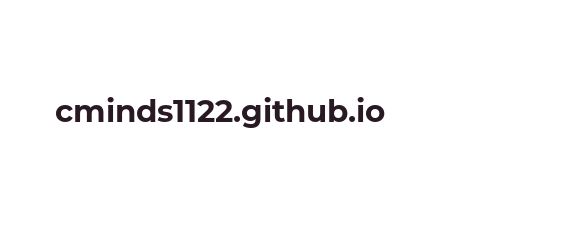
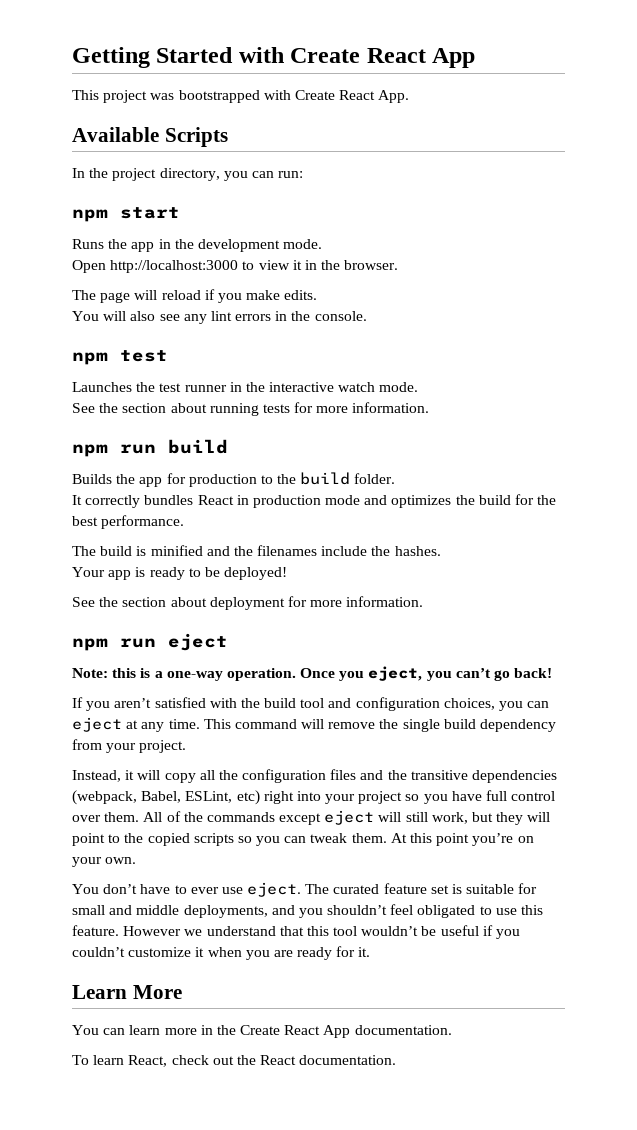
[55,97,385,128] cminds1122.github.io -> [72,47,476,68] [72,90,410,103] [72,127,228,147] [72,168,304,181] [72,207,180,222] [72,239,323,252] [72,260,399,273] [72,289,318,303] [72,311,367,324] [72,350,168,365] [72,382,419,392] [72,402,430,416] [72,439,228,457] [72,472,396,487] [72,494,557,508] [72,515,185,529] [72,545,441,556] [72,567,288,580] [72,596,424,610] [72,633,228,651] [72,666,553,681] [72,697,550,711] [72,717,557,732] [72,739,187,753] [72,769,558,783] [72,790,556,805] [72,810,551,825] [72,833,534,846] [72,857,137,867] [72,882,538,897] [72,904,544,918] [72,925,521,939] [72,946,371,960] [72,985,182,999] [72,1025,452,1038] [72,1055,397,1067] Getting Started with Create React App // This project was bootstrapped with Create React App. // Available Scripts // In the project directory, you can run: // npm start // Runs the app in the development mode. // Open http://localhost:3000 to view it in the browser. // The page will reload if you make edits. // You will also see any lint errors in the console. // npm test // Launches the test runner in the interactive watch mode. // See the section about running tests for more information. // npm run build // Builds the app for production to the build folder. // It correctly bundles React in production mode and optimizes the build for the best performance. // The build is minified and the filenames include the hashes. // Your app is ready to be deployed! // See the section about deployment for more information. // npm run eject // Note: this is a one-way operation. Once you eject, you can’t go back! // If you aren’t satisfied with the build tool and configuration choices, you can eject at any time. This command will remove the single build dependency from your project. // Instead, it will copy all the configuration files and the transitive dependencies (webpack, Babel, ESLint, etc) right into your project so you have full control over them. All of the commands except eject will still work, but they will point to the copied scripts so you can tweak them. At this point you’re on your own. // You don’t have to ever use eject. The curated feature set is suitable for small and middle deployments, and you shouldn’t feel obligated to use this feature. However we understand that this tool wouldn’t be useful if you couldn’t customize it when you are ready for it. // Learn More // You can learn more in the Create React App documentation. // To learn React, check out the React documentation.

